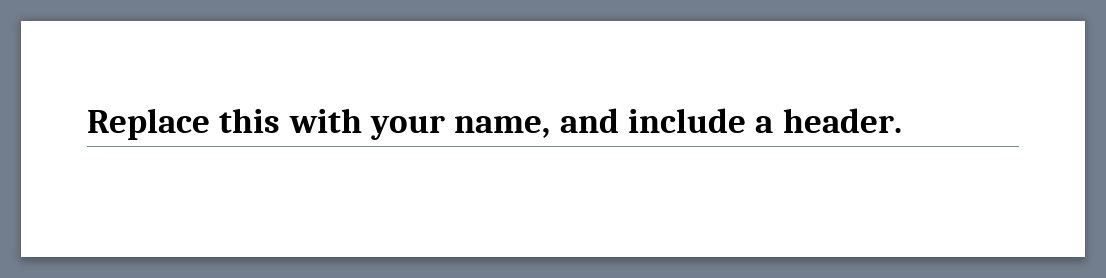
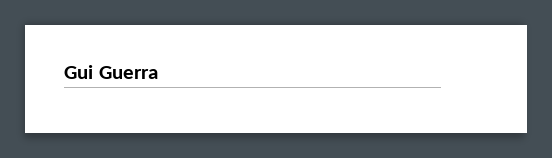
[87,108,902,140] Replace this with your name, and include a header. -> [64,65,158,79] Gui Guerra

